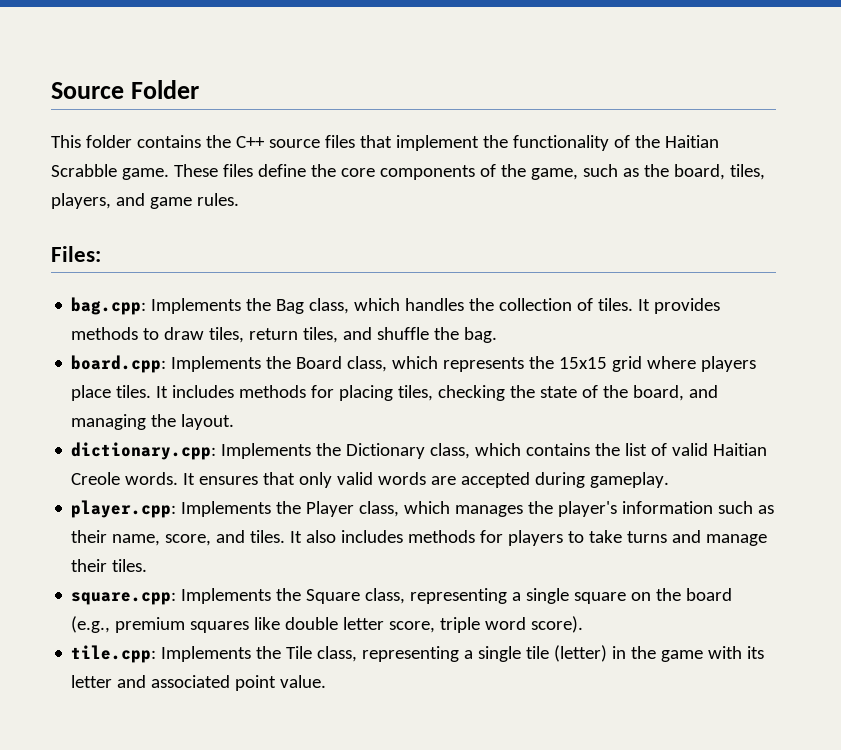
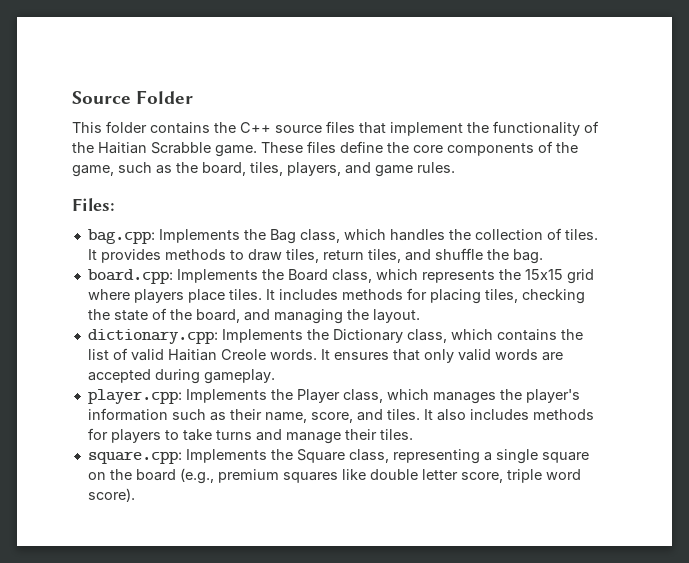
[71,645,765,663] [71,675,327,691] // tile.cpp: Implements the Tile class, representing a single tile (letter) in the game with its letter and associated point value. -> (135, 495) none

